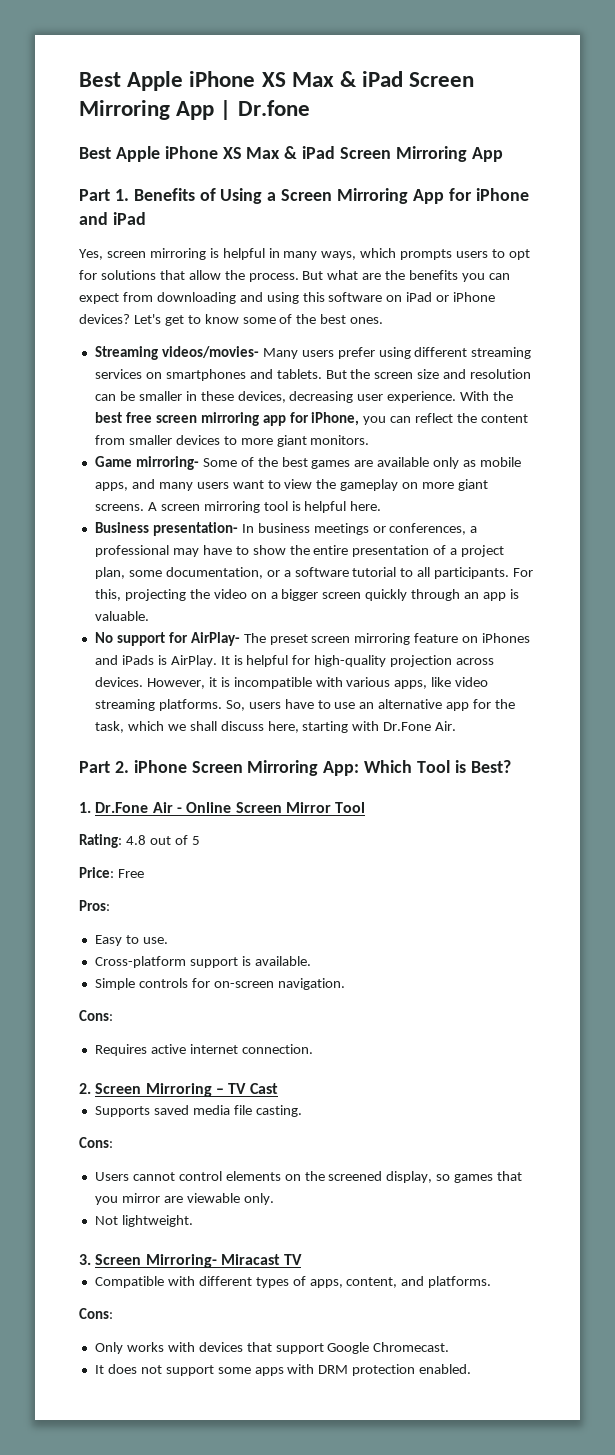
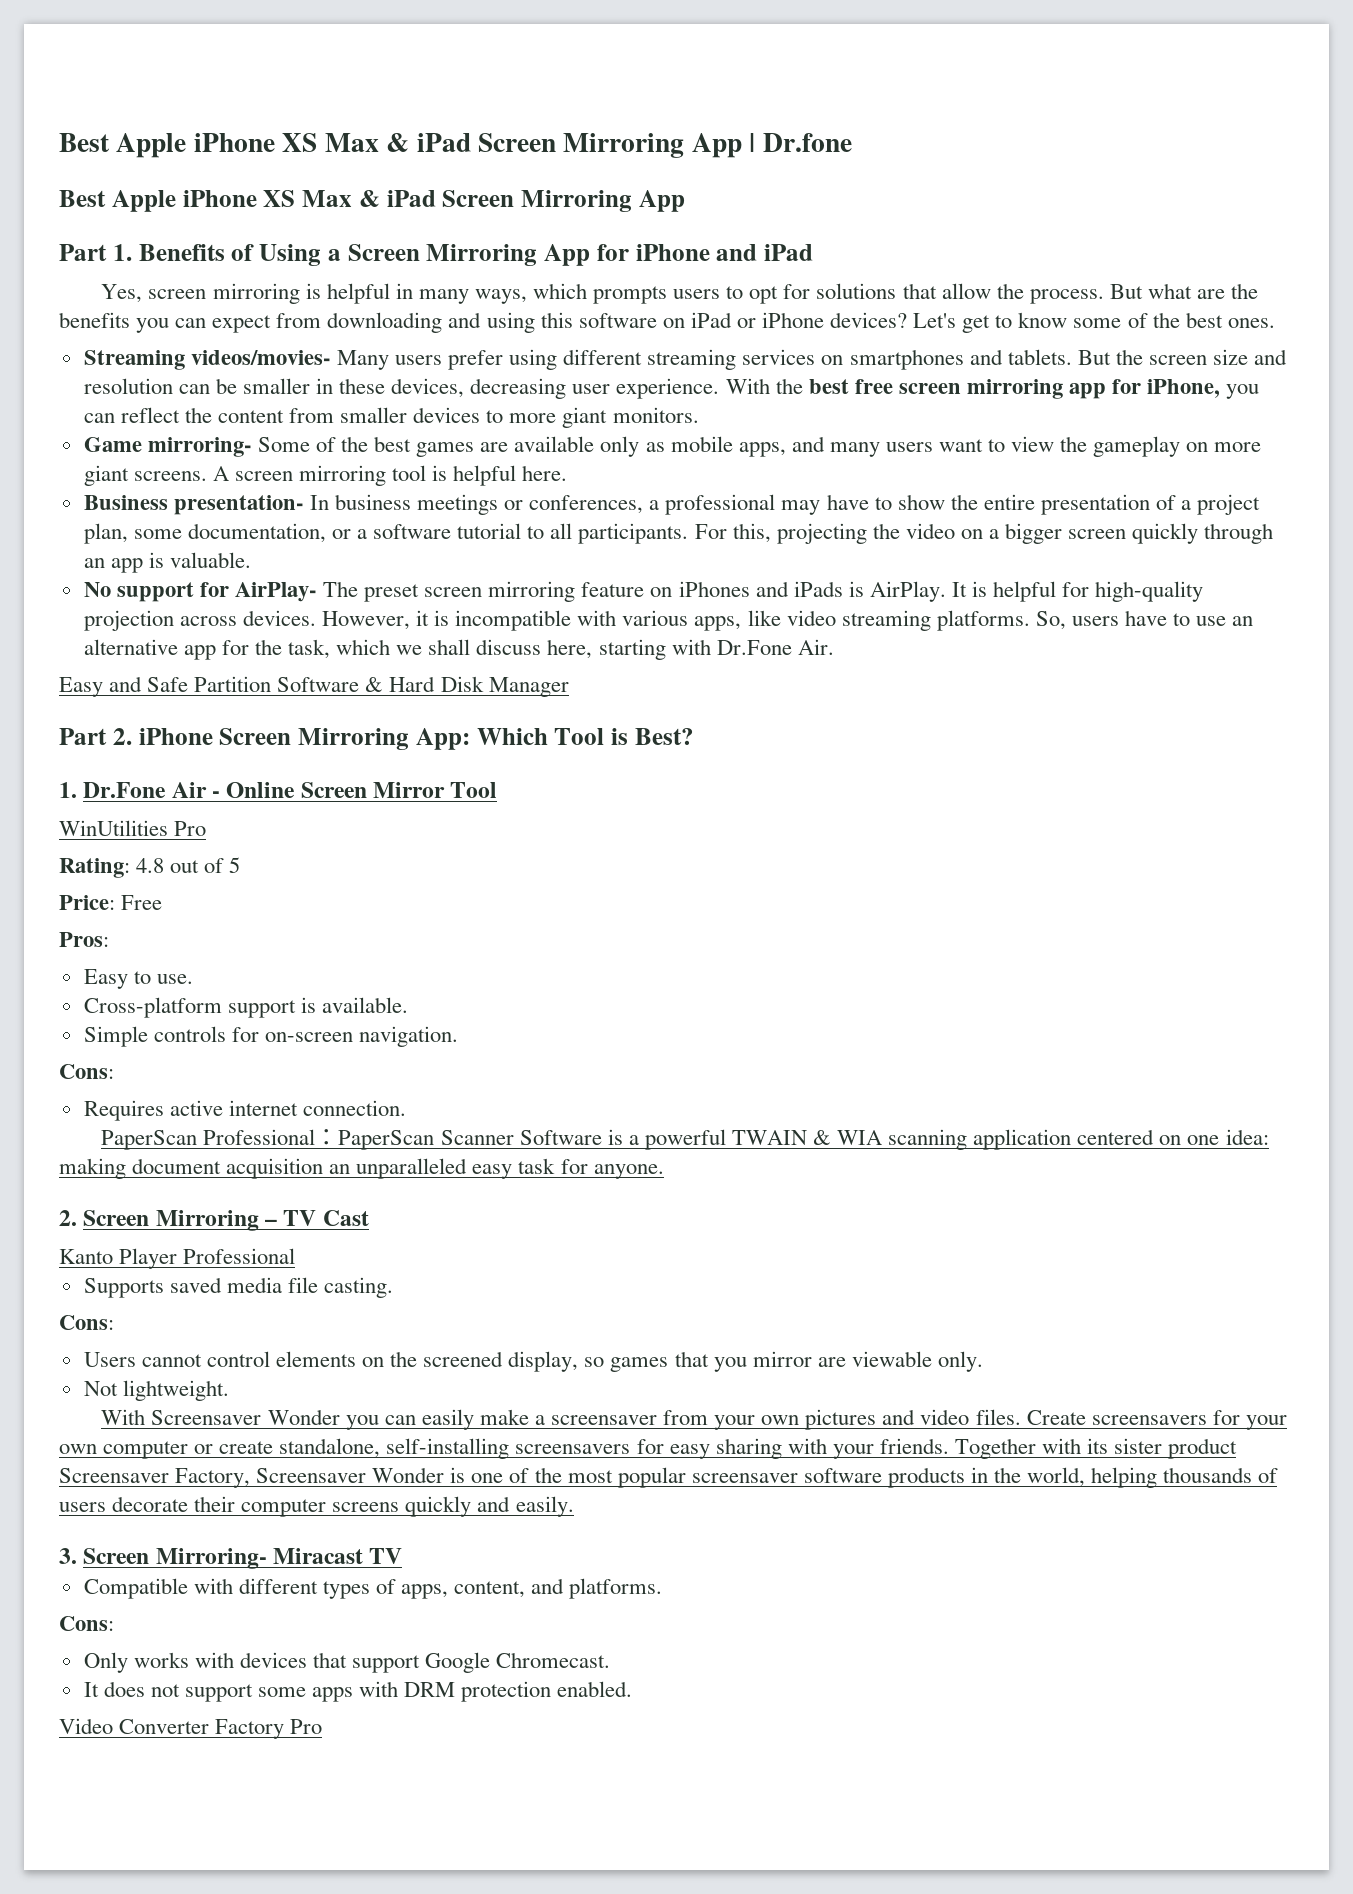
(457, 726) none -> [59,676,569,697] // Easy and Safe Partition Software & Hard Disk Manager
(366, 807) none -> [59,820,207,836] // WinUtilities Pro
(313, 1049) none -> [101,1129,1269,1150] [59,1158,664,1179] // PaperScan Professional：PaperScan Scanner Software is a powerful TWAIN & WIA scanning application centered on one idea: making document acquisition an unparalleled easy task for anyone.
(278, 1088) none -> [59,1248,296,1269] // Kanto Player Professional
(193, 1221) none -> [101,1409,1287,1430] [59,1438,1238,1459] [59,1467,1279,1488] [59,1496,574,1517] // With Screensaver Wonder you can easily make a screensaver from your own pictures and video files. Create screensavers for your own computer or create standalone, self-installing screensavers for easy sharing with your friends. Together with its sister product Screensaver Factory, Screensaver Wonder is one of the most popular screensaver software products in the world, helping thousands of users decorate their computer screens quickly and easily.
(472, 1369) none -> [59,1718,323,1739] // Video Converter Factory Pro

